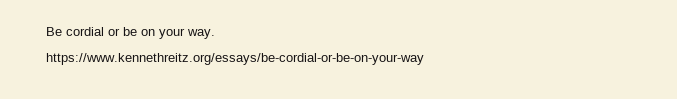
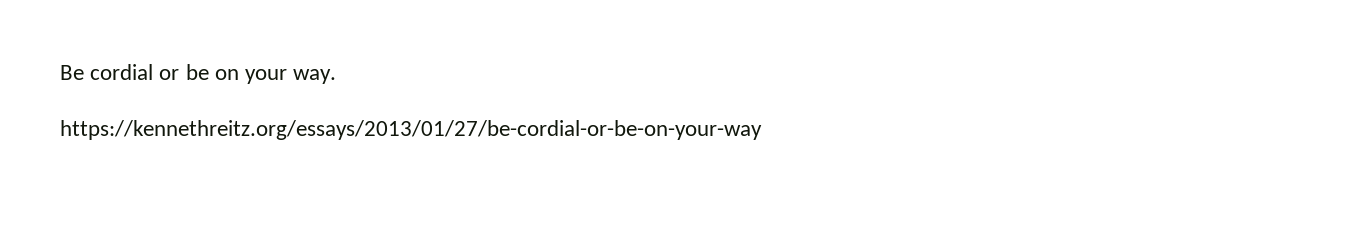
[46,53,424,65] https://www.kennethreitz.org/essays/be-cordial-or-be-on-your-way -> [60,120,762,140] https://kennethreitz.org/essays/2013/01/27/be-cordial-or-be-on-your-way

